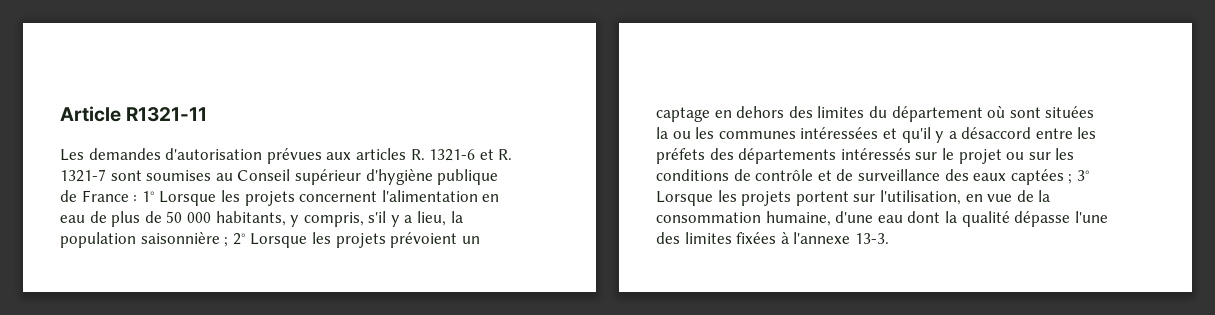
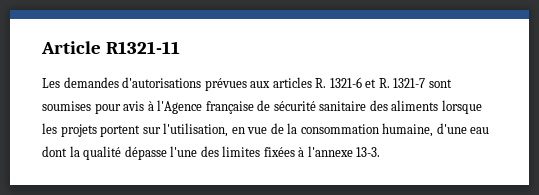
[165,148,263,160] d'autorisation -> [122,77,202,88] d'autorisations
[215,169,499,185] [60,190,500,206] [60,211,463,227] [60,232,480,248] [656,105,1095,122] [656,127,1097,143] [656,148,1075,164] [656,169,1090,185] [656,191,713,206] au Conseil supérieur d'hygiène publique de France : 1° Lorsque les projets concernent l'alimentation en eau de plus de 50 000 habitants, y compris, s'il y a lieu, la population saisonnière ; 2° Lorsque les projets prévoient un captage en dehors des limites du département où sont situées la ou les communes intéressées et qu'il y a désaccord entre les préfets des départements intéressés sur le projet ou sur les conditions de contrôle et de surveillance des eaux captées ; 3° Lorsque -> [94,100,482,114] pour avis à l'Agence française de sécurité sanitaire des aliments lorsque

